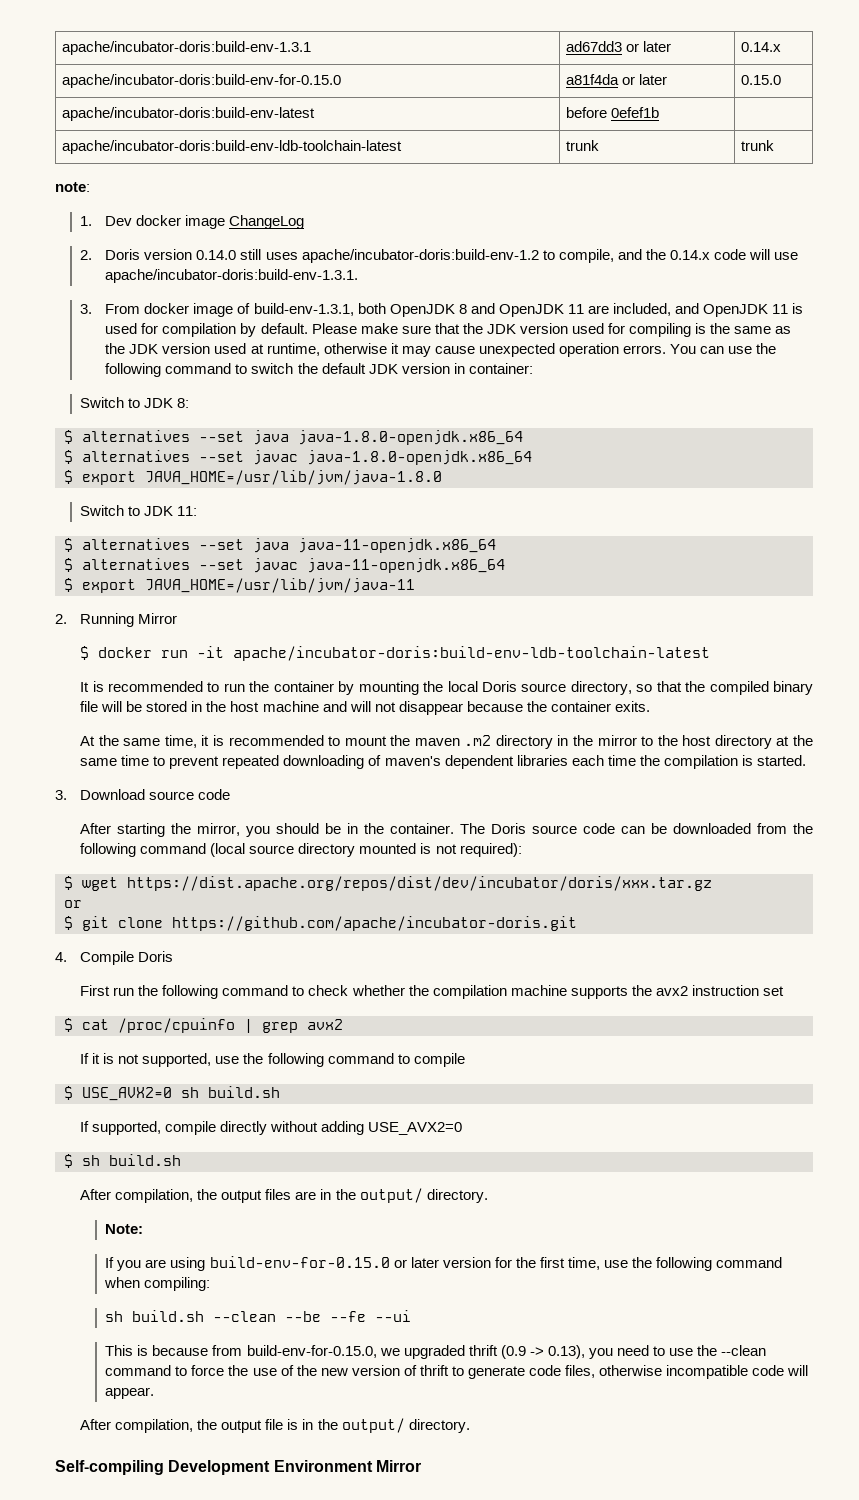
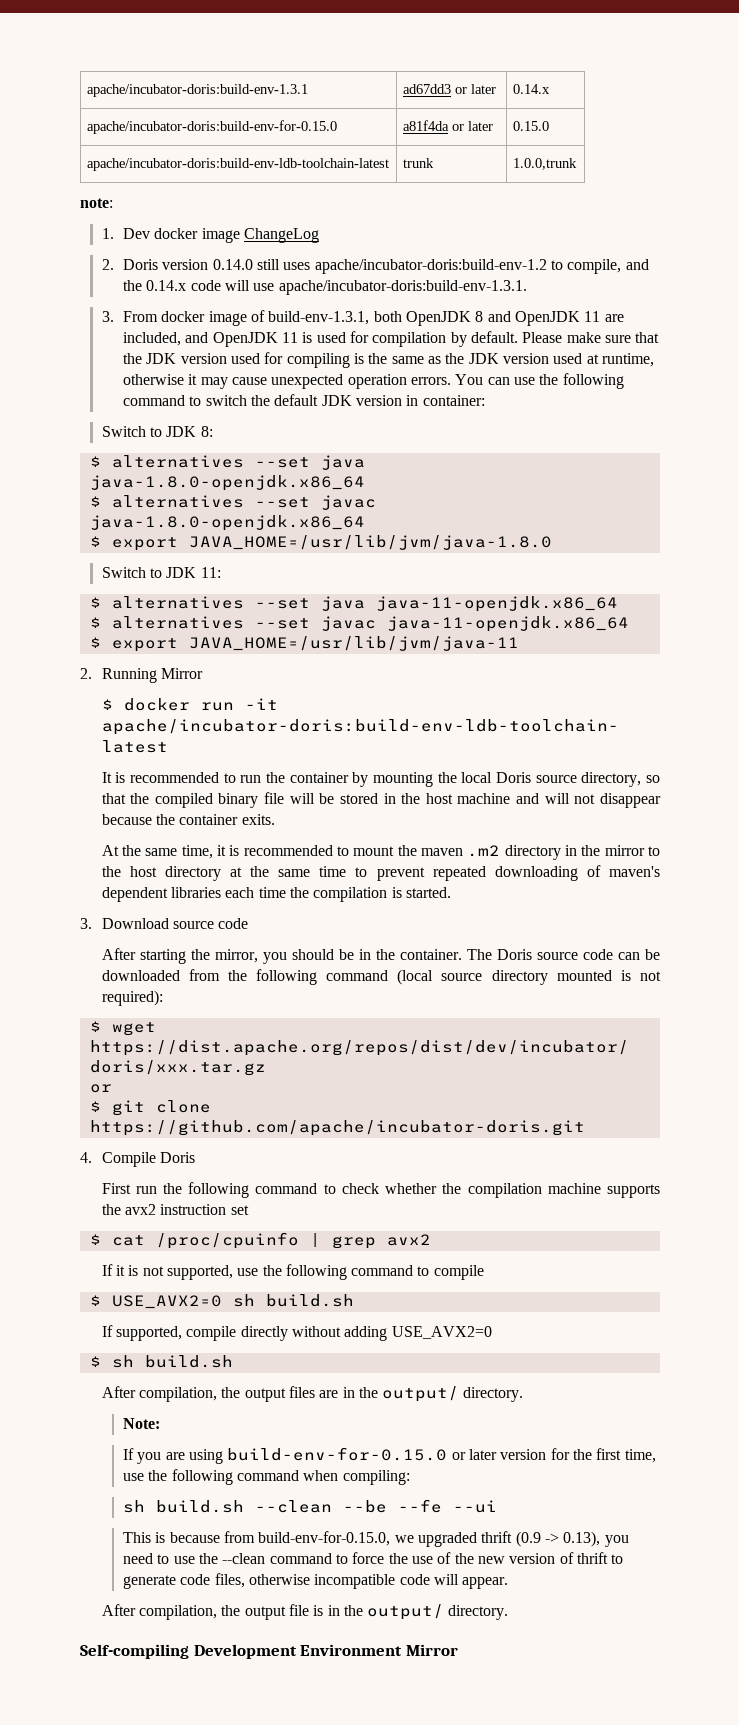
[61,107,315,121] [565,107,659,118] // apache/incubator-doris:build-env-latest | before 0efef1b | -> (549, 126) none
[740,140,774,151] trunk -> [512,158,577,170] 1.0.0,trunk

